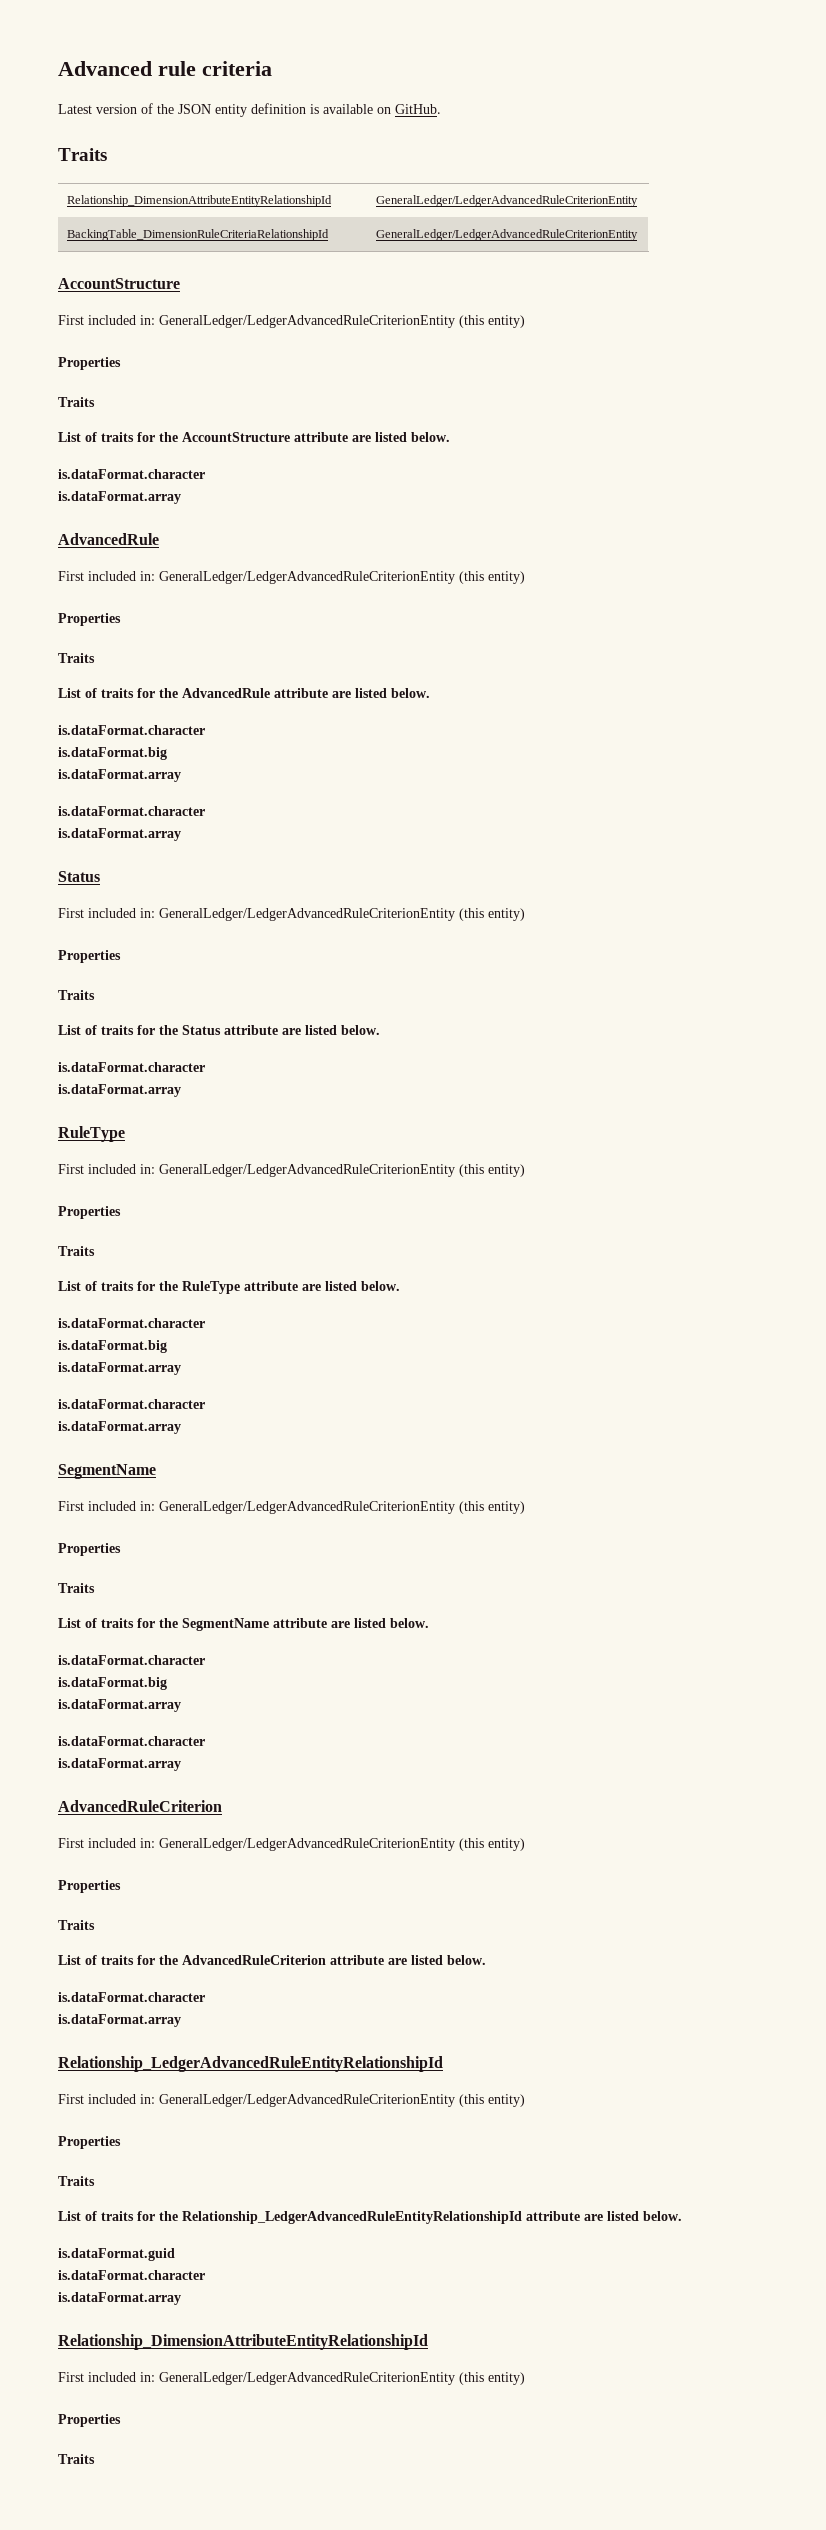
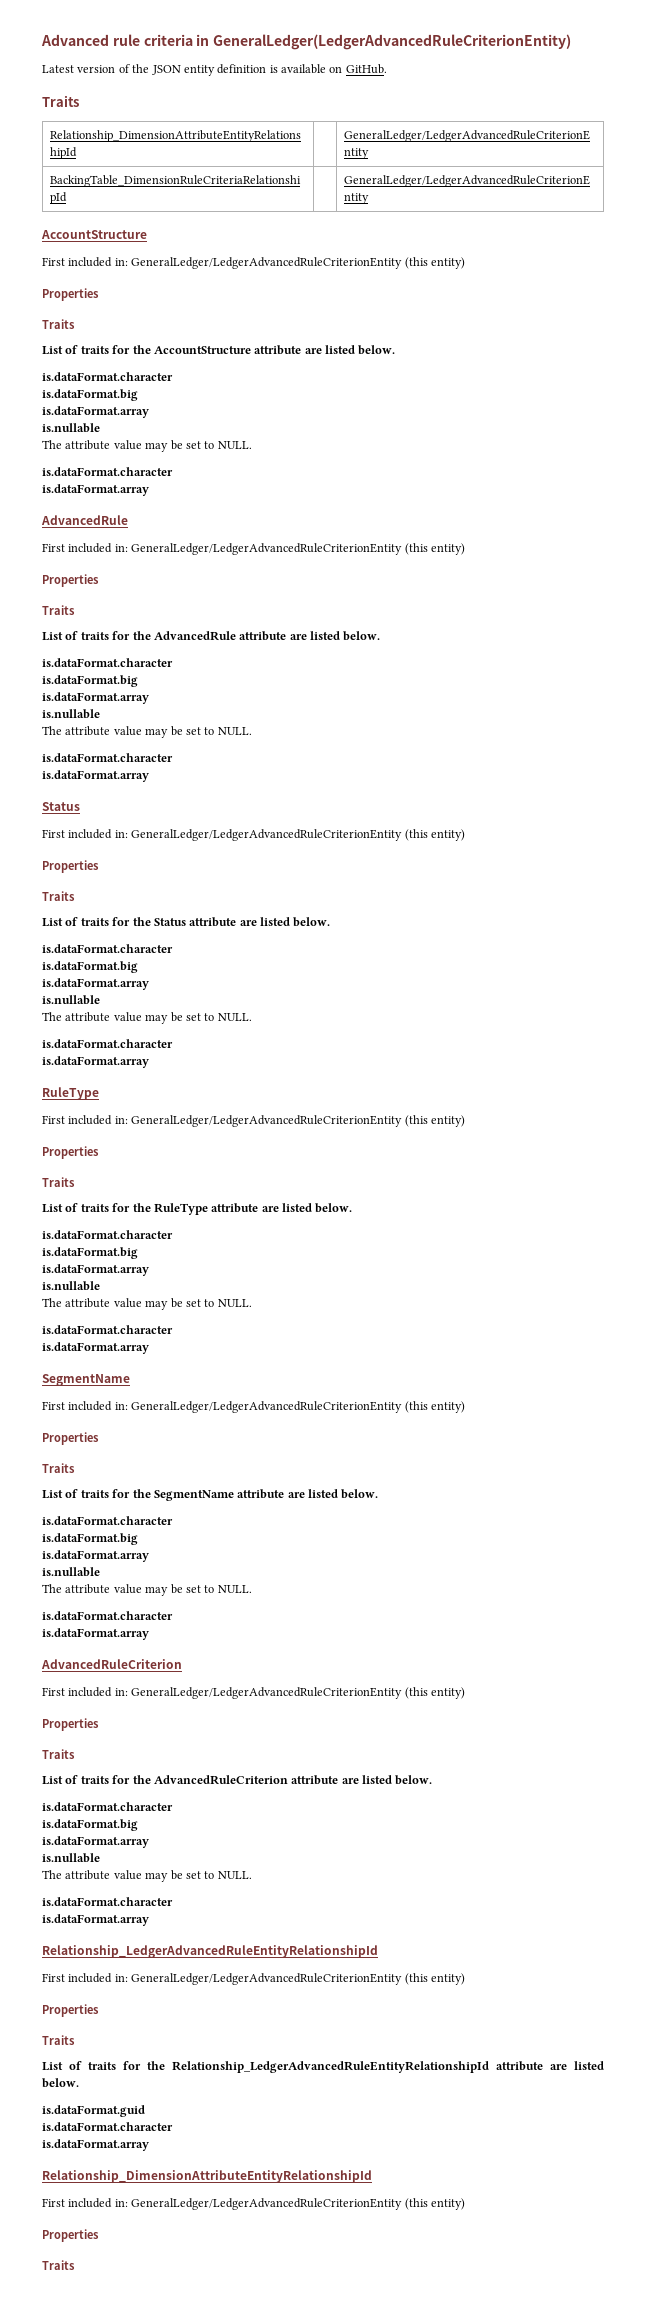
(272, 68) none -> [196,34,572,50] in GeneralLedger(LedgerAdvancedRuleCriterionEntity)
(205, 474) none -> [42,389,138,401] [42,406,149,418] [42,423,100,433] [42,440,252,452] [42,467,173,476] // is.dataFormat.big // is.dataFormat.array // is.nullable // The attribute value may be set to NULL. // is.dataFormat.character
(181, 775) none -> [42,709,100,719] [42,726,252,738] // is.nullable // The attribute value may be set to NULL.
(205, 1067) none -> [42,961,138,973] [42,978,149,990] [42,995,100,1005] [42,1012,252,1024] [42,1039,173,1048] // is.dataFormat.big // is.dataFormat.array // is.nullable // The attribute value may be set to NULL. // is.dataFormat.character
(181, 1368) none -> [42,1281,100,1291] [42,1298,252,1310] // is.nullable // The attribute value may be set to NULL.
(181, 1705) none -> [42,1567,100,1577] [42,1584,252,1596] // is.nullable // The attribute value may be set to NULL.
(205, 1997) none -> [42,1819,138,1831] [42,1836,149,1848] [42,1853,100,1863] [42,1870,252,1882] [42,1897,173,1906] // is.dataFormat.big // is.dataFormat.array // is.nullable // The attribute value may be set to NULL. // is.dataFormat.character

